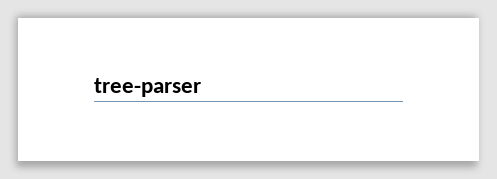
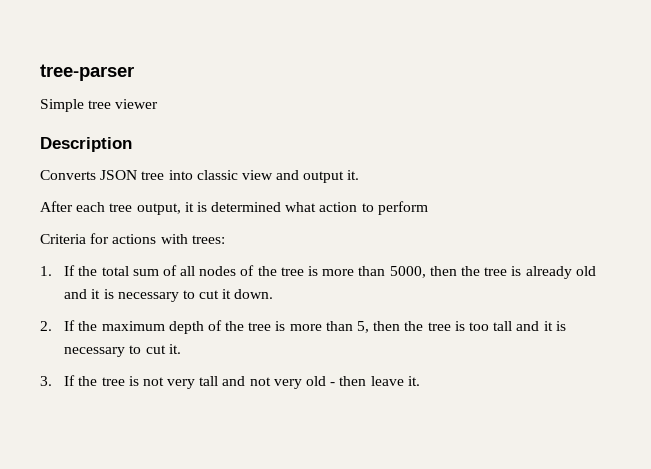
(201, 87) none -> [40,99,159,112] [40,137,132,152] [40,170,360,183] [40,201,428,215] [40,233,225,244] [40,265,596,279] [64,289,274,302] [40,320,566,334] [64,344,181,357] [40,375,420,389] // Simple tree viewer // Description // Converts JSON tree into classic view and output it. // After each tree output, it is determined what action to perform // Criteria for actions with trees: // 1. If the total sum of all nodes of the tree is more than 5000, then the tree is already old and it is necessary to cut it down. // 2. If the maximum depth of the tree is more than 5, then the tree is too tall and it is necessary to cut it. // 3. If the tree is not very tall and not very old - then leave it.

